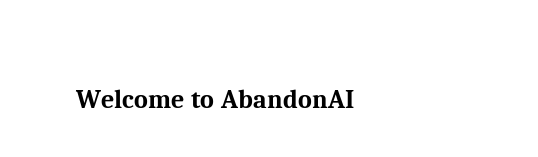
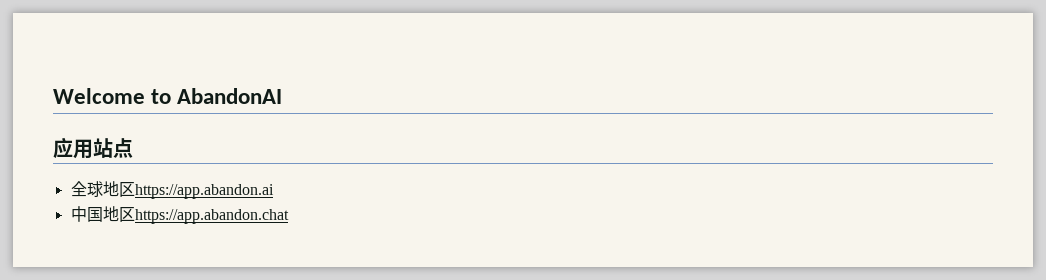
(354, 98) none -> [53,137,133,159] [70,181,274,199] [70,206,289,224] // 应用站点 // 全球地区https://app.abandon.ai // 中国地区https://app.abandon.chat

